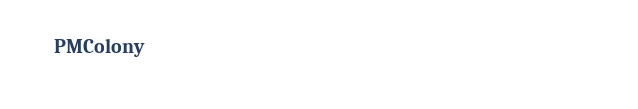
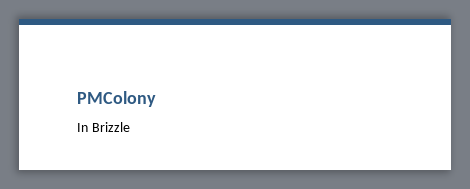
(145, 47) none -> [77,122,130,132] // In Brizzle

